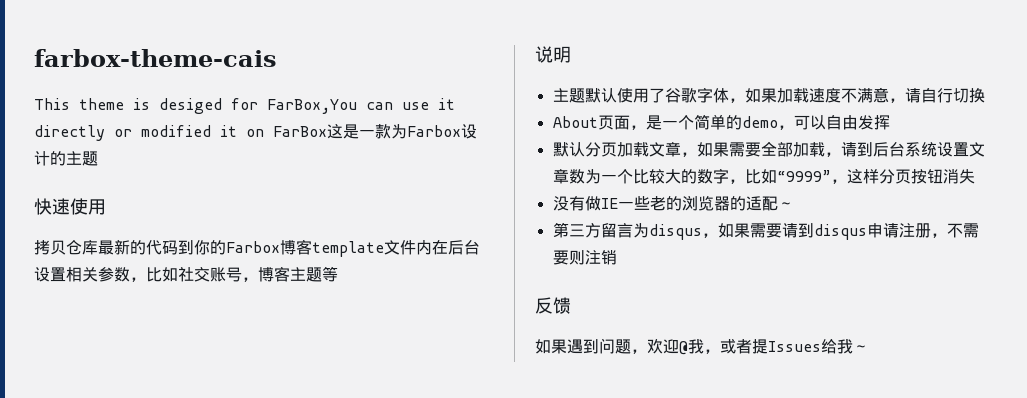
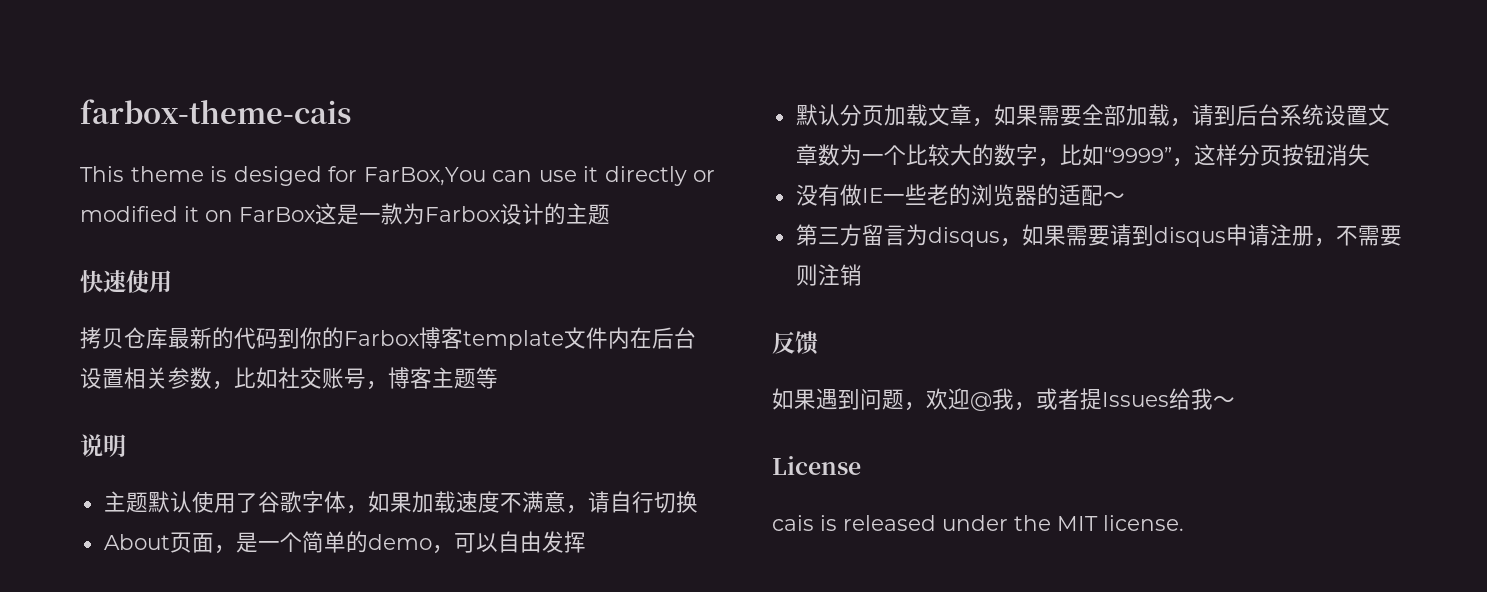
(869, 348) none -> [772,456,861,475] [772,515,1184,531] // License // cais is released under the MIT license.

